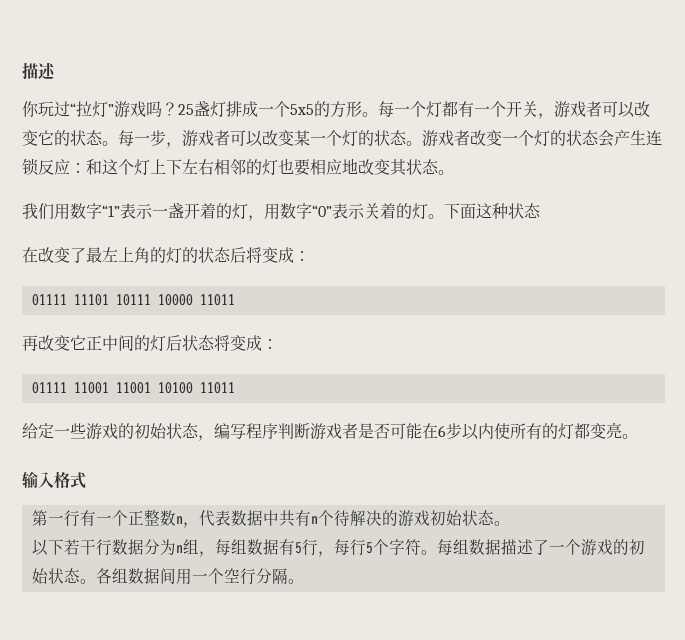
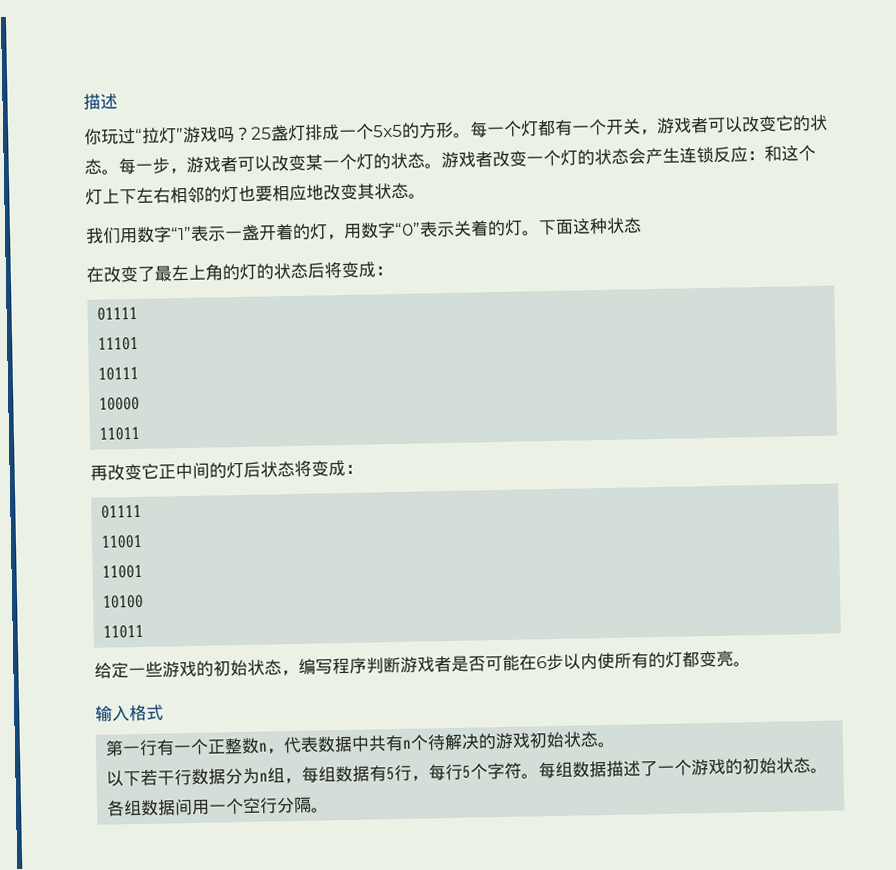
(67, 300) none -> (139, 313) //
(109, 300) none -> (140, 343) //
(151, 300) none -> (140, 373) //
(193, 300) none -> (141, 403) //
[73,382,151,394] 11001 11001 -> [101,534,144,549] [102,564,144,579] // 11001 // 11001 //
(193, 388) none -> (145, 601) //

